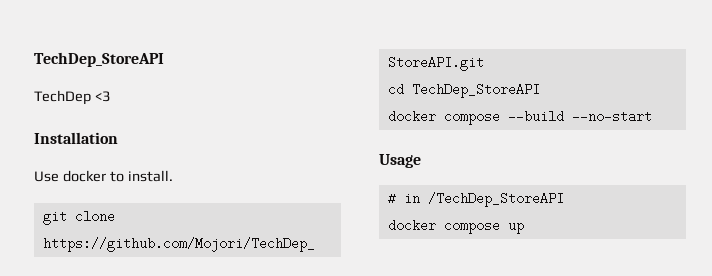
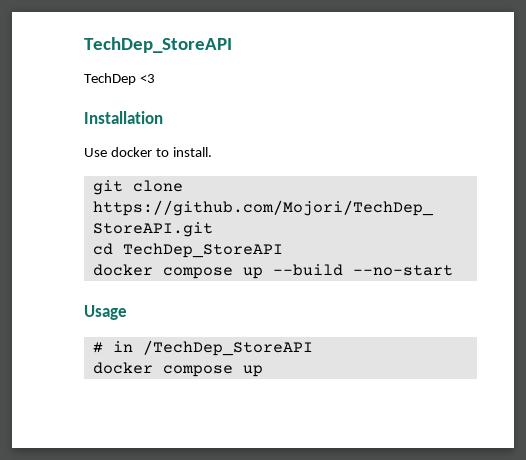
(500, 117) none -> [242,267,263,279] up

